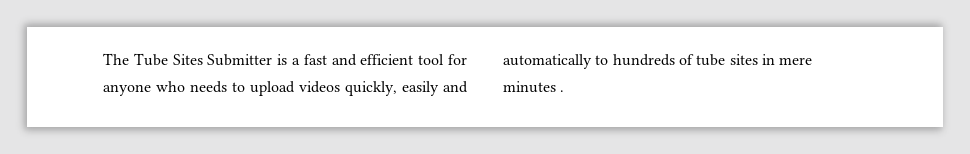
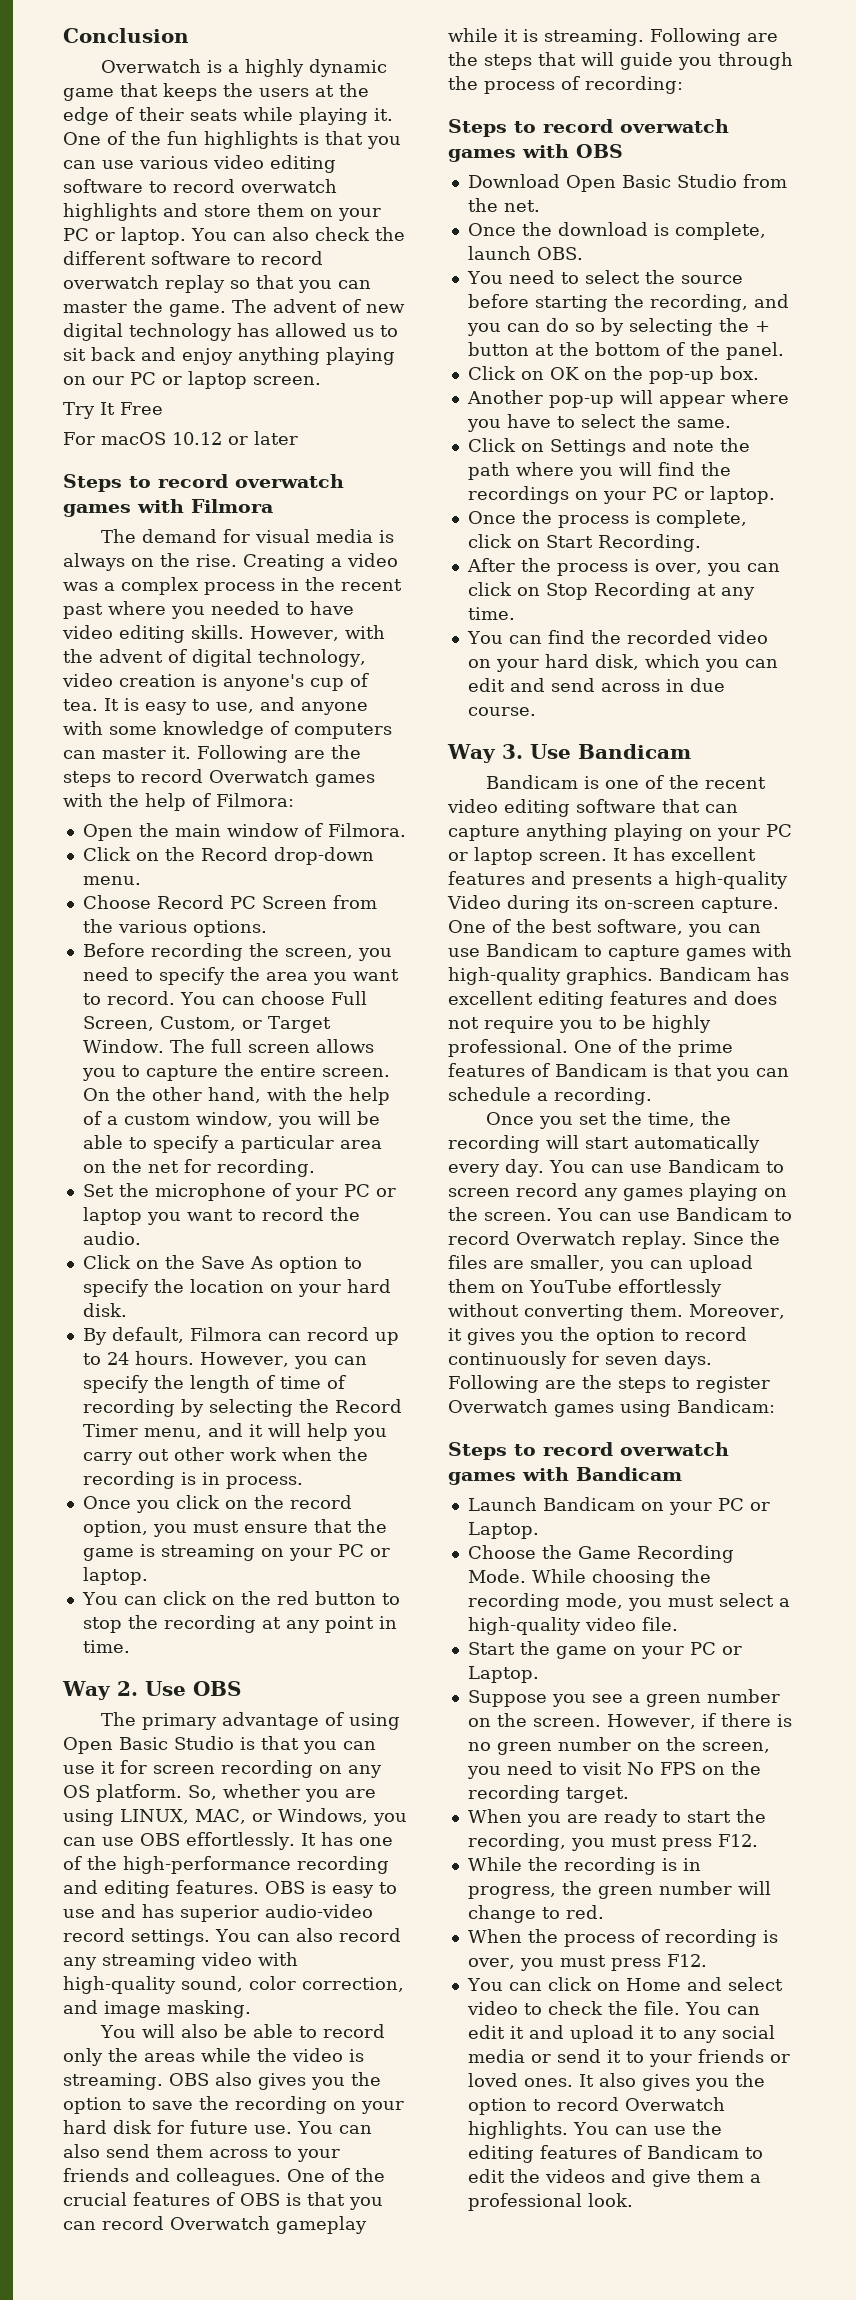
[103,53,468,66] [103,81,468,96] [503,54,813,69] [503,81,565,93] The Tube Sites Submitter is a fast and efficient tool for anyone who needs to upload videos quickly, easily and automatically to hundreds of tube sites in mere minutes . -> [63,28,189,43] [101,59,388,77] [63,83,369,101] [63,107,393,125] [63,131,401,149] [63,155,336,173] [63,179,337,193] [63,203,381,221] [63,227,405,245] [63,251,323,265] [63,275,371,293] [63,299,405,317] [63,323,398,341] [63,347,395,365] [63,371,321,389] [63,402,163,419] [63,431,298,445] [63,474,344,492] [63,499,273,517] [101,529,395,543] [63,553,398,571] [63,577,402,595] [63,601,354,619] [62,625,385,643] [63,649,366,667] [62,673,369,691] [63,697,368,715] [63,721,392,739] [63,745,361,763] [63,769,375,787] [63,793,294,811] [82,823,406,841] [82,847,374,865] [82,876,141,885] [82,895,377,909] [82,919,267,937] [82,943,392,961] [82,967,399,985] [82,991,367,1005] [82,1016,331,1033] [82,1039,374,1053] [81,1063,390,1081] [82,1087,390,1105] [82,1111,380,1129] [82,1135,382,1153] [82,1159,315,1177] [82,1183,396,1201] [82,1207,360,1225] [82,1231,141,1245] [82,1255,362,1273] [82,1279,391,1297] [82,1303,127,1317] [82,1327,399,1345] [82,1351,367,1369] [82,1375,346,1393] [82,1399,402,1417] [82,1423,387,1441] [82,1447,368,1465] [82,1471,303,1489] [82,1495,352,1513] [82,1519,387,1537] [82,1544,390,1561] [82,1567,148,1585] [81,1591,400,1605] [82,1615,397,1633] [82,1640,130,1653] [62,1681,241,1700] [101,1712,401,1730] [63,1736,376,1754] [63,1760,382,1778] [63,1784,376,1802] [63,1808,407,1826] [63,1832,393,1850] [63,1856,389,1874] [63,1880,397,1898] [63,1904,373,1922] [63,1928,401,1946] [63,1952,298,1970] [63,1976,404,1994] [63,2000,251,2018] [100,2024,386,2038] [63,2048,364,2066] [63,2072,381,2090] [63,2096,404,2114] [63,2120,372,2134] [63,2144,340,2162] [63,2168,385,2186] [63,2192,383,2210] [63,2216,367,2234] [448,28,778,46] [448,52,793,70] [448,76,683,94] [448,119,729,137] [448,144,623,162] [467,174,787,192] [467,198,540,212] [467,222,766,240] [467,246,583,260] [466,270,743,284] [467,294,789,312] [466,318,770,336] [467,342,784,360] [467,366,759,384] [466,390,789,408] [466,414,731,432] [467,438,750,456] [467,462,731,480] [467,486,775,504] [467,510,747,528] [467,534,701,552] [466,558,780,576] [467,582,755,600] [467,607,515,620] [466,630,768,644] [467,654,778,672] [467,678,725,692] [467,707,536,716] [447,744,691,763] [486,775,767,789] [447,799,738,817] [448,823,792,841] [448,847,756,865] [448,871,788,889] [447,895,779,913] [448,919,761,937] [448,943,792,961] [448,967,789,985] [448,991,777,1009] [448,1015,711,1033] [448,1039,733,1057] [448,1063,789,1081] [448,1087,652,1105] [486,1111,732,1129] [448,1135,760,1153] [448,1159,784,1177] [448,1183,787,1201] [448,1207,792,1221] [448,1231,780,1249] [448,1255,753,1273] [448,1279,722,1297] [448,1303,785,1321] [448,1327,747,1345] [448,1351,712,1369] [448,1375,770,1393] [448,1399,775,1417] [448,1442,729,1460] [448,1467,682,1485] [467,1497,770,1515] [467,1522,539,1539] [467,1545,734,1563] [467,1569,711,1587] [467,1593,790,1611] [467,1617,678,1635] [467,1641,742,1659] [467,1666,539,1683] [467,1689,780,1707] [467,1713,792,1729] [467,1737,770,1755] [466,1761,761,1779] [467,1785,629,1803] [467,1809,766,1827] [467,1833,758,1851] [467,1857,701,1875] [467,1881,771,1899] [467,1905,604,1923] [467,1929,778,1947] [467,1954,707,1971] [466,1977,783,1991] [466,2001,760,2015] [467,2025,775,2043] [467,2049,790,2067] [467,2073,765,2091] [467,2097,725,2115] [467,2121,722,2139] [467,2145,763,2163] [467,2169,761,2187] [467,2193,633,2211] Conclusion // Overwatch is a highly dynamic game that keeps the users at the edge of their seats while playing it. One of the fun highlights is that you can use various video editing software to record overwatch highlights and store them on your PC or laptop. You can also check the different software to record overwatch replay so that you can master the game. The advent of new digital technology has allowed us to sit back and enjoy anything playing on our PC or laptop screen. // Try It Free // For macOS 10.12 or later // Steps to record overwatch games with Filmora // The demand for visual media is always on the rise. Creating a video was a complex process in the recent past where you needed to have video editing skills. However, with the advent of digital technology, video creation is anyone's cup of tea. It is easy to use, and anyone with some knowledge of computers can master it. Following are the steps to record Overwatch games with the help of Filmora: // Open the main window of Filmora. // Click on the Record drop-down menu. // Choose Record PC Screen from the various options. // Before recording the screen, you need to specify the area you want to record. You can choose Full Screen, Custom, or Target Window. The full screen allows you to capture the entire screen. On the other hand, with the help of a custom window, you will be able to specify a particular area on the net for recording. // Set the microphone of your PC or laptop you want to record the audio. // Click on the Save As option to specify the location on your hard disk. // By default, Filmora can record up to 24 hours. However, you can specify the length of time of recording by selecting the Record Timer menu, and it will help you carry out other work when the recording is in process. // Once you click on the record option, you must ensure that the game is streaming on your PC or laptop. // You can click on the red button to stop the recording at any point in time. // Way 2. Use OBS // The primary advantage of using Open Basic Studio is that you can use it for screen recording on any OS platform. So, whether you are using LINUX, MAC, or Windows, you can use OBS effortlessly. It has one of the high-performance recording and editing features. OBS is easy to use and has superior audio-video record settings. You can also record any streaming video with high-quality sound, color correction, and image masking. // You will also be able to record only the areas while the video is streaming. OBS also gives you the option to save the recording on your hard disk for future use. You can also send them across to your friends and colleagues. One of the crucial features of OBS is that you can record Overwatch gameplay while it is streaming. Following are the steps that will guide you through the process of recording: // Steps to record overwatch games with OBS // Download Open Basic Studio from the net. // Once the download is complete, launch OBS. // You need to select the source before starting the recording, and you can do so by selecting the + button at the bottom of the panel. // Click on OK on the pop-up box. // Another pop-up will appear where you have to select the same. // Click on Settings and note the path where you will find the recordings on your PC or laptop. // Once the process is complete, click on Start Recording. // After the process is over, you can click on Stop Recording at any time. // You can find the recorded video on your hard disk, which you can edit and send across in due course. // Way 3. Use Bandicam // Bandicam is one of the recent video editing software that can capture anything playing on your PC or laptop screen. It has excellent features and presents a high-quality Video during its on-screen capture. One of the best software, you can use Bandicam to capture games with high-quality graphics. Bandicam has excellent editing features and does not require you to be highly professional. One of the prime features of Bandicam is that you can schedule a recording. // Once you set the time, the recording will start automatically every day. You can use Bandicam to screen record any games playing on the screen. You can use Bandicam to record Overwatch replay. Since the files are smaller, you can upload them on YouTube effortlessly without converting them. Moreover, it gives you the option to record continuously for seven days. Following are the steps to register Overwatch games using Bandicam: // Steps to record overwatch games with Bandicam // Launch Bandicam on your PC or Laptop. // Choose the Game Recording Mode. While choosing the recording mode, you must select a high-quality video file. // Start the game on your PC or Laptop. // Suppose you see a green number on the screen. However, if there is no green number on the screen, you need to visit No FPS on the recording target. // When you are ready to start the recording, you must press F12. // While the recording is in progress, the green number will change to red. // When the process of recording is over, you must press F12. // You can click on Home and select video to check the file. You can edit it and upload it to any social media or send it to your friends or loved ones. It also gives you the option to record Overwatch highlights. You can use the editing features of Bandicam to edit the videos and give them a professional look.

